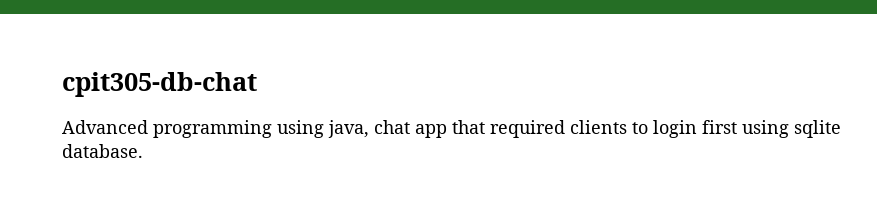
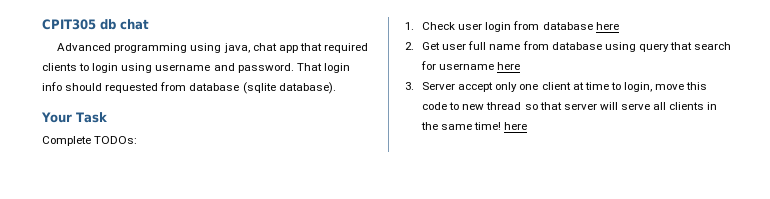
[62,72,257,97] cpit305-db-chat -> [42,19,149,30] CPIT305 db chat
[702,120,841,138] [62,144,143,158] first using sqlite database. -> [121,63,350,73] [42,82,336,94] [41,112,107,123] [42,136,138,146] [405,21,619,32] [405,41,732,52] [421,61,521,70] [405,82,708,92] [422,102,718,110] [421,122,528,130] using username and password. That login info should requested from database (sqlite database). // Your Task // Complete TODOs: // 1. Check user login from database here // 2. Get user full name from database using query that search for username here // 3. Server accept only one client at time to login, move this code to new thread so that server will serve all clients in the same time! here

